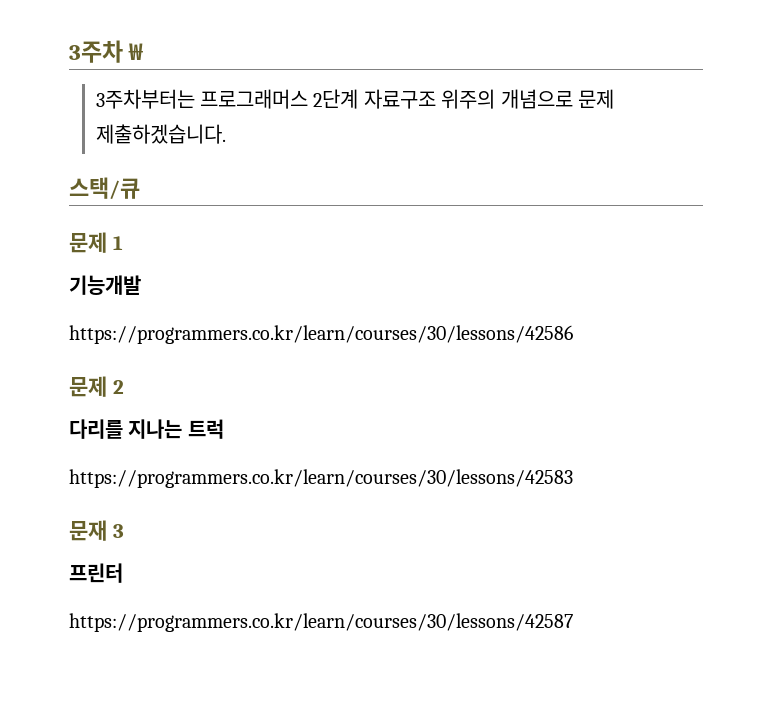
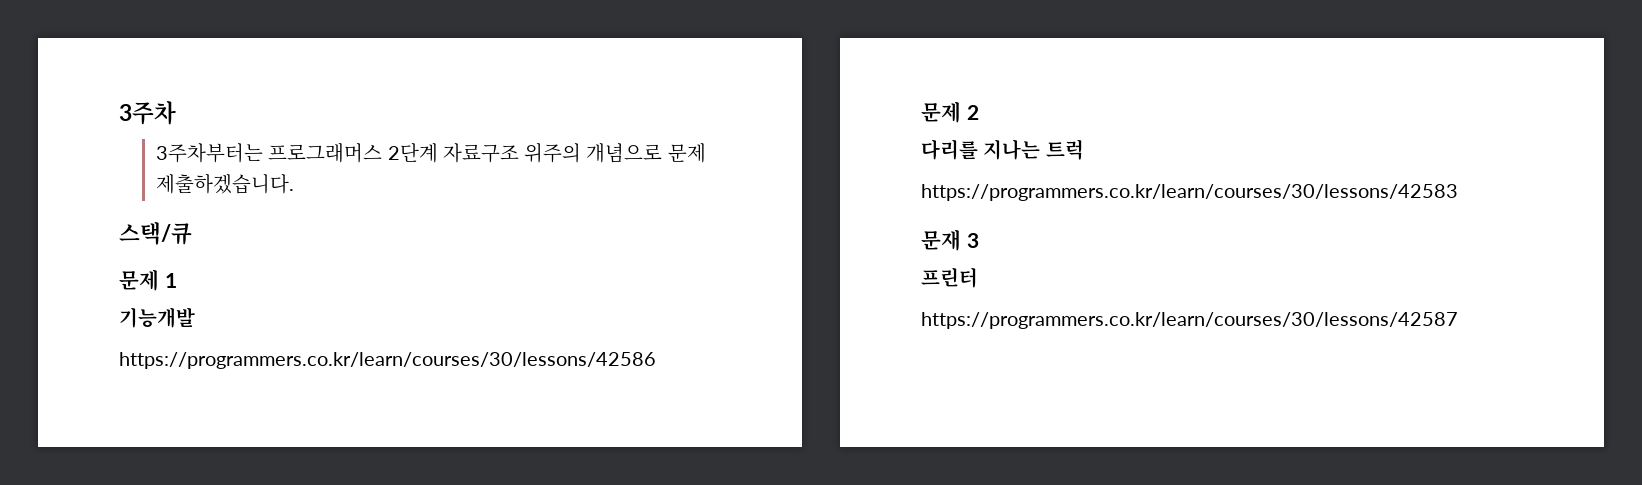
[128,43,144,60] ₩ -> (176, 113) none

